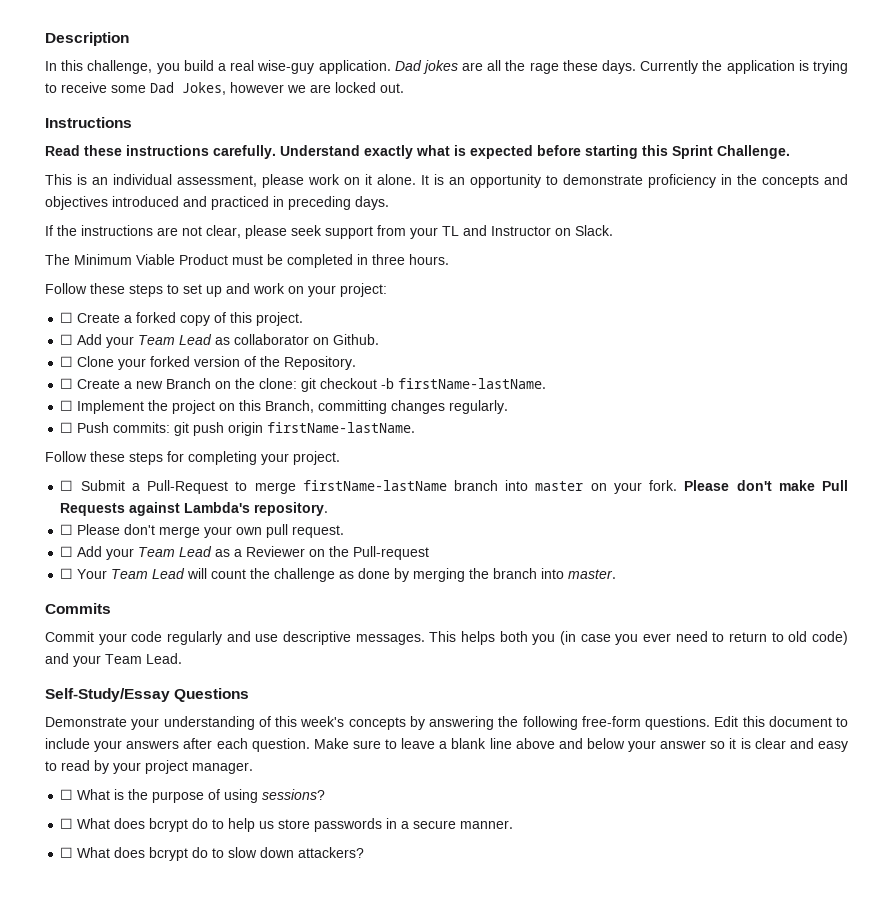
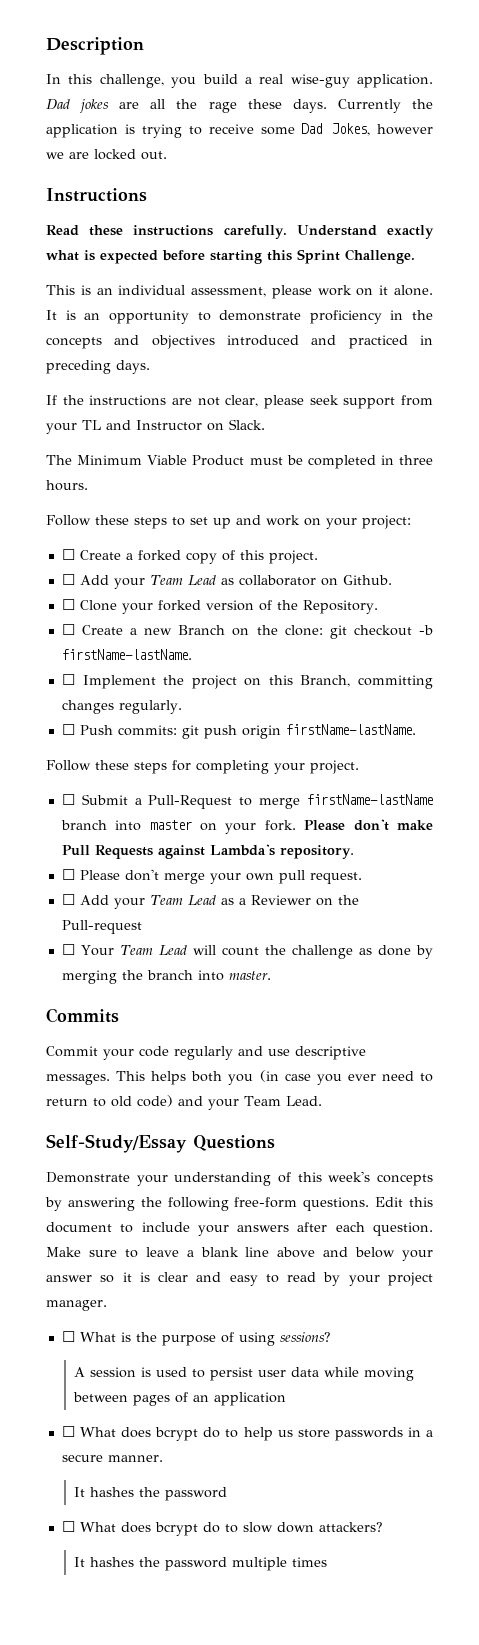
(326, 794) none -> [74,1367,415,1381] [73,1392,287,1406] // A session is used to persist user data while moving between pages of an application
(514, 824) none -> [74,1487,228,1501] // It hashes the password
(365, 852) none -> [74,1557,328,1571] // It hashes the password multiple times

